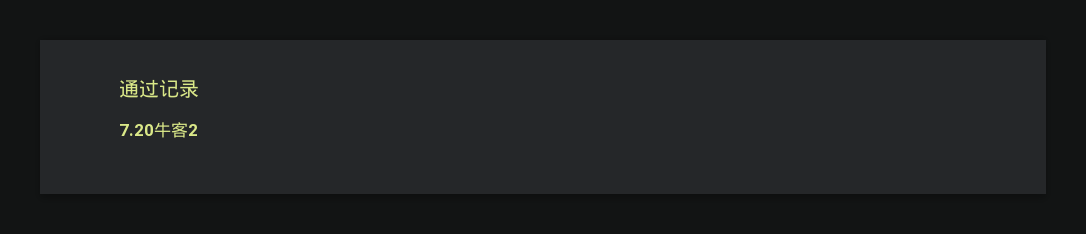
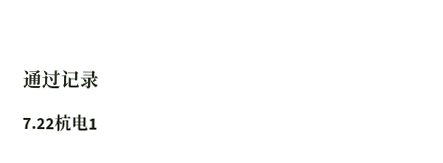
[119,122,198,138] 7.20牛客2 -> [22,114,98,132] 7.22杭电1

